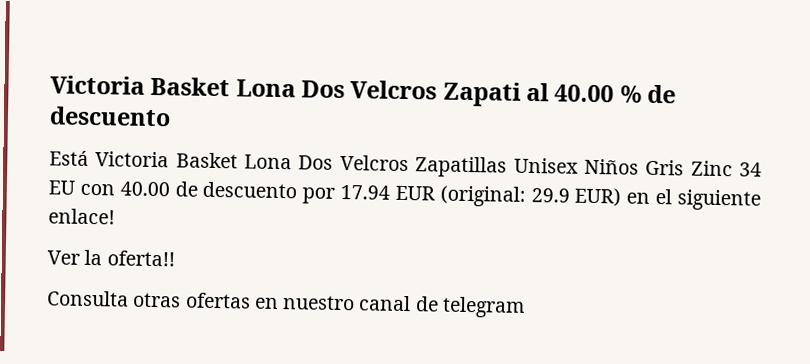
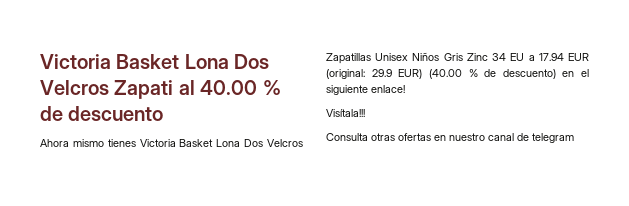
[49,150,89,166] Está -> [40,139,136,147] Ahora mismo tienes
[79,181,336,204] con 40.00 de descuento por -> [528,55,535,61] a
(622, 197) none -> [428,69,556,79] (40.00 % de descuento)
[47,249,175,267] Ver la oferta!! -> [326,109,365,117] Visítala!!!

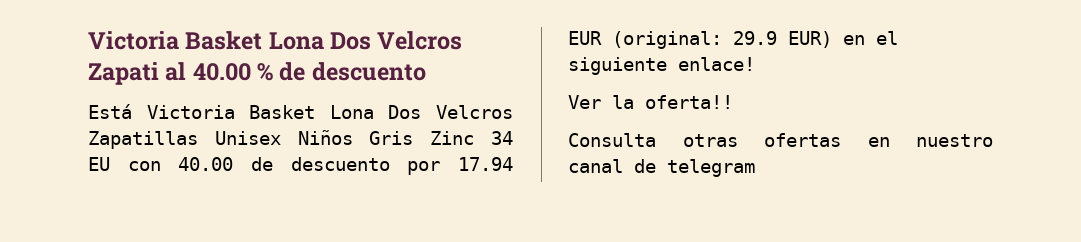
[40,139,136,147] Ahora mismo tienes -> [88,104,132,119] Está
[528,55,535,61] a -> [127,157,441,175] con 40.00 de descuento por
[428,69,556,79] (40.00 % de descuento) -> (832, 39) none
[326,109,365,117] Visítala!!! -> [568,95,733,109] Ver la oferta!!

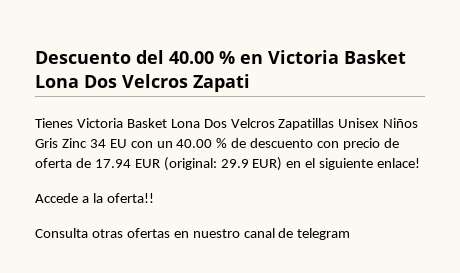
(88, 40) none -> [35,50,263,64] Descuento del 40.00 % en
[165,62,426,81] [88,104,132,119] al 40.00 % de descuento // Está -> [35,118,73,128] // Tienes
[178,157,441,175] 40.00 de descuento por -> [156,138,399,150] [35,158,91,168] un 40.00 % de descuento con precio de oferta de
[568,95,601,109] Ver -> [35,193,89,203] Accede a

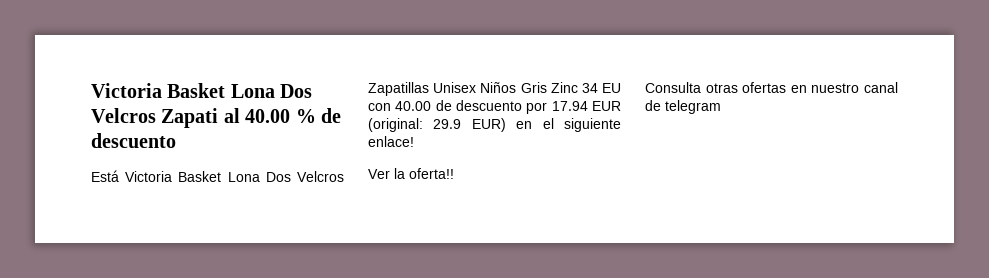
[35,50,263,64] Descuento del 40.00 % en -> (91, 90) none
[35,118,73,128] // Tienes -> [223,108,341,123] [91,133,176,148] [91,170,119,182] al 40.00 % de descuento // Está
[156,138,399,150] [35,158,91,168] un 40.00 % de descuento con precio de oferta de -> [395,100,548,114] 40.00 de descuento por
[35,193,89,203] Accede a -> [368,169,390,179] Ver

